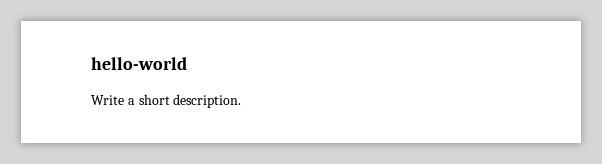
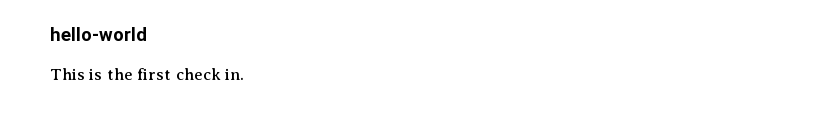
[91,94,242,108] Write a short description. -> [50,68,245,80] This is the first check in.

